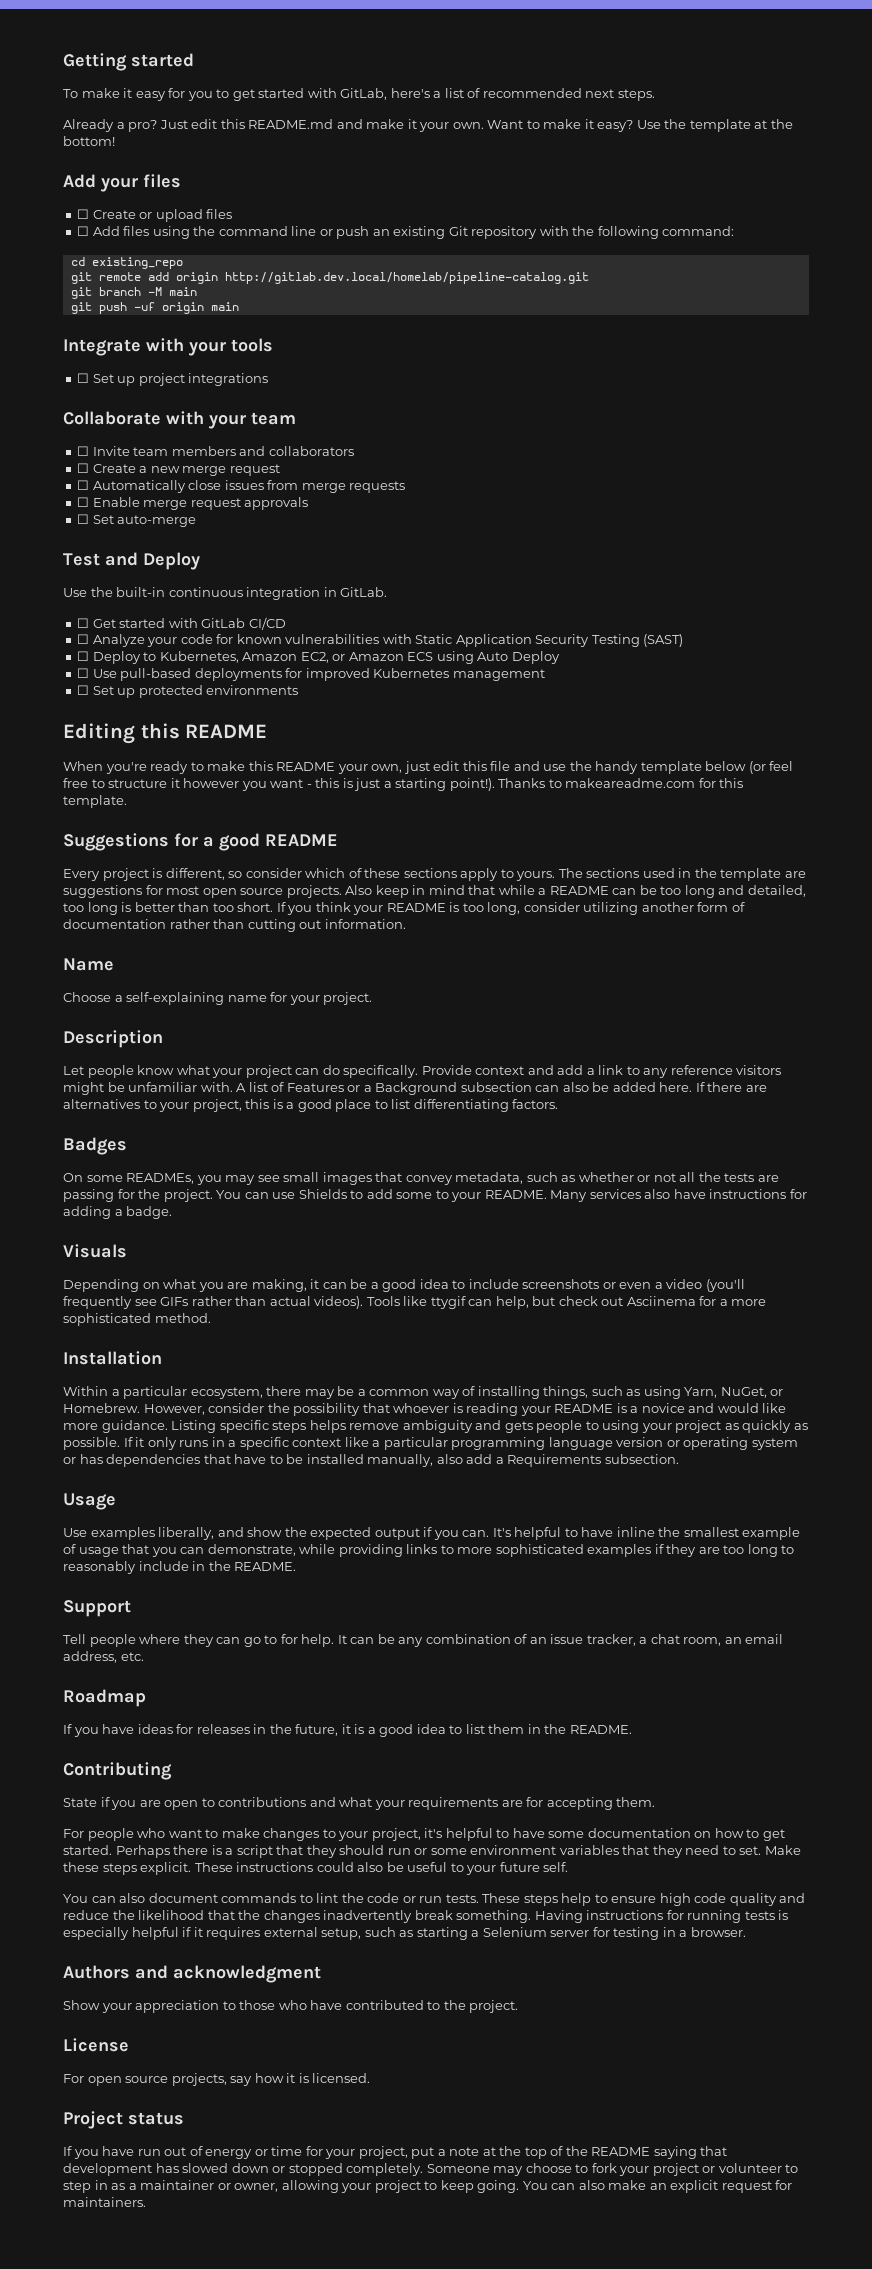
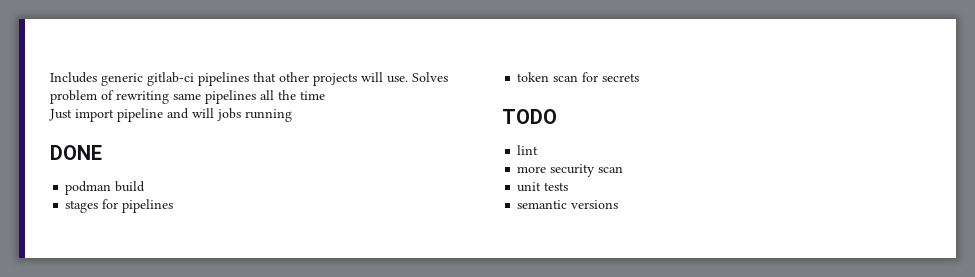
[63,53,194,71] [63,88,655,101] [63,119,793,132] [63,136,115,146] [63,174,181,192] [77,209,233,222] [77,226,735,239] [70,257,183,269] [70,272,589,284] [70,287,197,299] [70,302,239,314] [63,338,273,356] [77,373,269,386] [63,411,296,429] [77,446,354,456] [77,463,280,476] [77,480,406,493] [77,497,309,510] [77,514,197,527] [63,552,200,570] [63,587,388,600] [77,617,286,630] [77,634,684,647] [77,651,560,664] [77,668,545,681] [77,685,299,698] [63,723,268,744] [63,761,794,774] [63,778,744,791] [63,795,127,808] [63,833,338,851] [63,868,806,881] [63,885,806,898] [63,902,745,915] [63,919,406,932] [63,958,114,971] [63,992,373,1005] [63,1030,163,1048] [63,1065,782,1078] [63,1082,767,1095] [63,1099,559,1112] [63,1137,127,1155] [63,1172,779,1185] [63,1189,807,1202] [63,1206,173,1219] [63,1244,127,1258] [63,1279,745,1292] [63,1296,767,1309] [63,1313,211,1326] [63,1351,162,1365] [63,1386,784,1399] [63,1403,787,1416] [63,1420,808,1433] [63,1437,798,1450] [63,1454,679,1467] [63,1493,116,1510] [63,1527,801,1540] [63,1544,795,1557] [63,1561,297,1574] [63,1600,131,1617] [63,1634,784,1647] [63,1651,144,1663] [63,1689,146,1707] [63,1724,632,1737] [63,1762,172,1780] [63,1797,656,1810] [63,1828,785,1841] [63,1845,801,1858] [63,1862,569,1875] [63,1893,806,1906] [63,1910,789,1923] [63,1927,746,1940] [63,1965,321,1983] [63,2000,519,2013] [63,2038,129,2052] [63,2073,371,2086] [63,2111,184,2129] [63,2146,728,2159] [63,2163,799,2176] [63,2180,793,2193] [63,2197,146,2207] Getting started // To make it easy for you to get started with GitLab, here's a list of recommended next steps. // Already a pro? Just edit this README.md and make it your own. Want to make it easy? Use the template at the bottom! // Add your files // ☐ Create or upload files // ☐ Add files using the command line or push an existing Git repository with the following command: // cd existing_repo // git remote add origin http://gitlab.dev.local/homelab/pipeline-catalog.git // git branch -M main // git push -uf origin main // Integrate with your tools // ☐ Set up project integrations // Collaborate with your team // ☐ Invite team members and collaborators // ☐ Create a new merge request // ☐ Automatically close issues from merge requests // ☐ Enable merge request approvals // ☐ Set auto-merge // Test and Deploy // Use the built-in continuous integration in GitLab. // ☐ Get started with GitLab CI/CD // ☐ Analyze your code for known vulnerabilities with Static Application Security Testing (SAST) // ☐ Deploy to Kubernetes, Amazon EC2, or Amazon ECS using Auto Deploy // ☐ Use pull-based deployments for improved Kubernetes management // ☐ Set up protected environments // Editing this README // When you're ready to make this README your own, just edit this file and use the handy template below (or feel free to structure it however you want - this is just a starting point!). Thanks to makeareadme.com for this template. // Suggestions for a good README // Every project is different, so consider which of these sections apply to yours. The sections used in the template are suggestions for most open source projects. Also keep in mind that while a README can be too long and detailed, too long is better than too short. If you think your README is too long, consider utilizing another form of documentation rather than cutting out information. // Name // Choose a self-explaining name for your project. // Description // Let people know what your project can do specifically. Provide context and add a link to any reference visitors might be unfamiliar with. A list of Features or a Background subsection can also be added here. If there are alternatives to your project, this is a good place to list differentiating factors. // Badges // On some READMEs, you may see small images that convey metadata, such as whether or not all the tests are passing for the project. You can use Shields to add some to your README. Many services also have instructions for adding a badge. // Visuals // Depending on what you are making, it can be a good idea to include screenshots or even a video (you'll frequently see GIFs rather than actual videos). Tools like ttygif can help, but check out Asciinema for a more sophisticated method. // Installation // Within a particular ecosystem, there may be a common way of installing things, such as using Yarn, NuGet, or Homebrew. However, consider the possibility that whoever is reading your README is a novice and would like more guidance. Listing specific steps helps remove ambiguity and gets people to using your project as quickly as possible. If it only runs in a specific context like a particular programming language version or operating system or has dependencies that have to be installed manually, also add a Requirements subsection. // Usage // Use examples liberally, and show the expected output if you can. It's helpful to have inline the smallest example of usage that you can demonstrate, while providing links to more sophisticated examples if they are too long to reasonably include in the README. // Support // Tell people where they can go to for help. It can be any combination of an issue tracker, a chat room, an email address, etc. // Roadmap // If you have ideas for releases in the future, it is a good idea to list them in the README. // Contributing // State if you are open to contributions and what your requirements are for accepting them. // For people who want to make changes to your project, it's helpful to have some documentation on how to get started. Perhaps there is a script that they should run or some environment variables that they need to set. Make these steps explicit. These instructions could also be useful to your future self. // You can also document commands to lint the code or run tests. These steps help to ensure high code quality and reduce the likelihood that the changes inadvertently break something. Having instructions for running tests is especially helpful if it requires external setup, such as starting a Selenium server for testing in a browser. // Authors and acknowledgment // Show your appreciation to those who have contributed to the project. // License // For open source projects, say how it is licensed. // Project status // If you have run out of energy or time for your project, put a note at the top of the README saying that development has slowed down or stopped completely. Someone may choose to fork your project or volunteer to step in as a maintainer or owner, allowing your project to keep going. You can also make an explicit request for maintainers. -> [50,72,448,86] [50,90,325,104] [49,108,292,122] [50,145,102,160] [65,181,146,195] [65,199,174,213] [517,72,640,82] [502,109,557,124] [517,145,539,155] [517,164,624,177] [517,182,569,192] [517,200,619,209] Includes generic gitlab-ci pipelines that other projects will use. Solves problem of rewriting same pipelines all the time // Just import pipeline and will jobs running // DONE // podman build // stages for pipelines // token scan for secrets // TODO // lint // more security scan // unit tests // semantic versions

